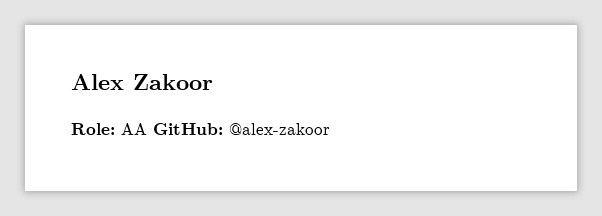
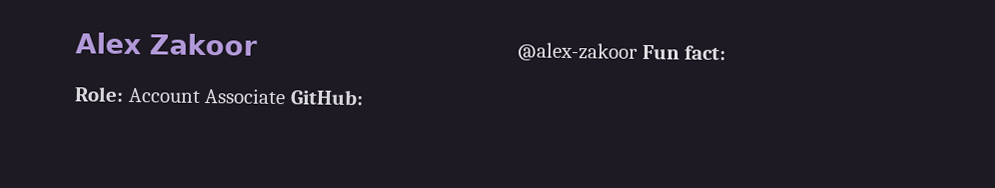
[121,123,330,135] AA GitHub: @alex-zakoor -> [127,87,364,106] [517,42,727,62] Account Associate GitHub: @alex-zakoor Fun fact:

